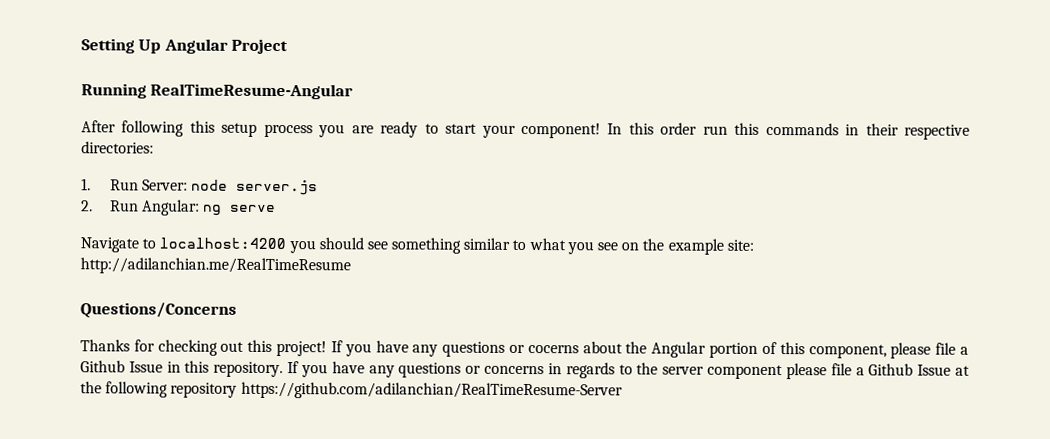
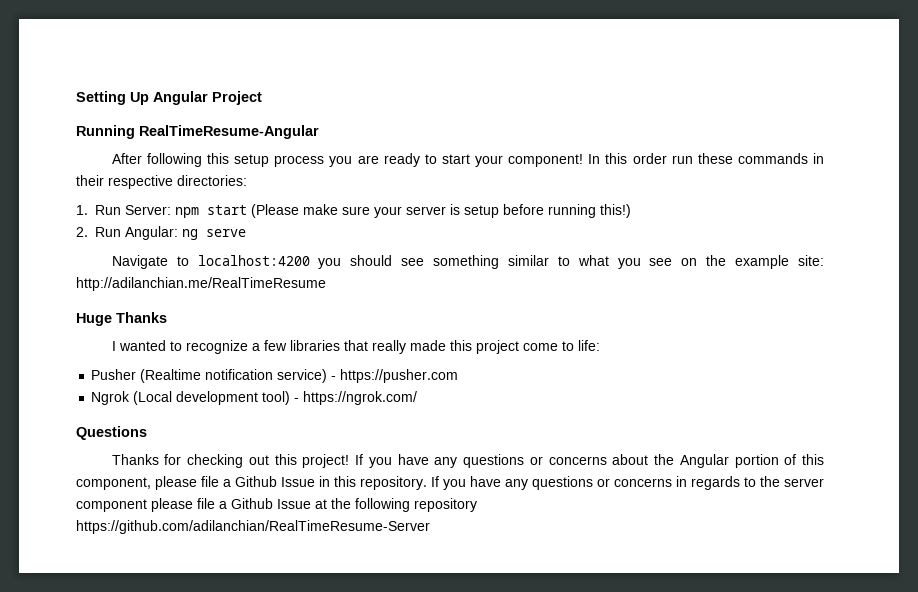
[734,122,760,135] this -> [697,153,733,164] these
[190,179,318,196] node server.js -> [175,204,631,218] npm start (Please make sure your server is setup before running this!)
[80,302,237,319] Questions/Concerns -> [76,312,167,326] [111,340,600,354] [91,369,459,383] [91,391,418,405] [76,426,147,440] Huge Thanks // I wanted to recognize a few libraries that really made this project come to life: // Pusher (Realtime notification service) - https://pusher.com // Ngrok (Local development tool) - https://ngrok.com/ // Questions
[527,345,579,354] cocerns -> [548,456,607,465] concerns

